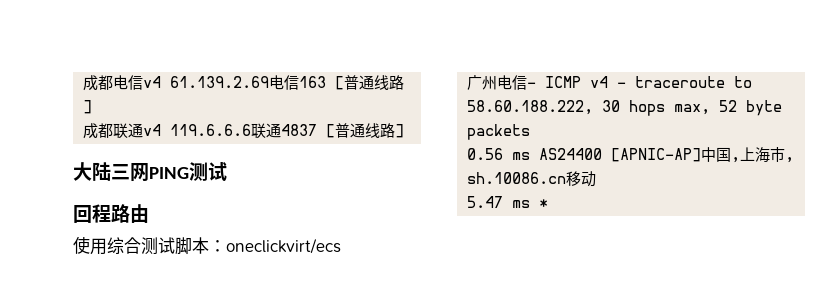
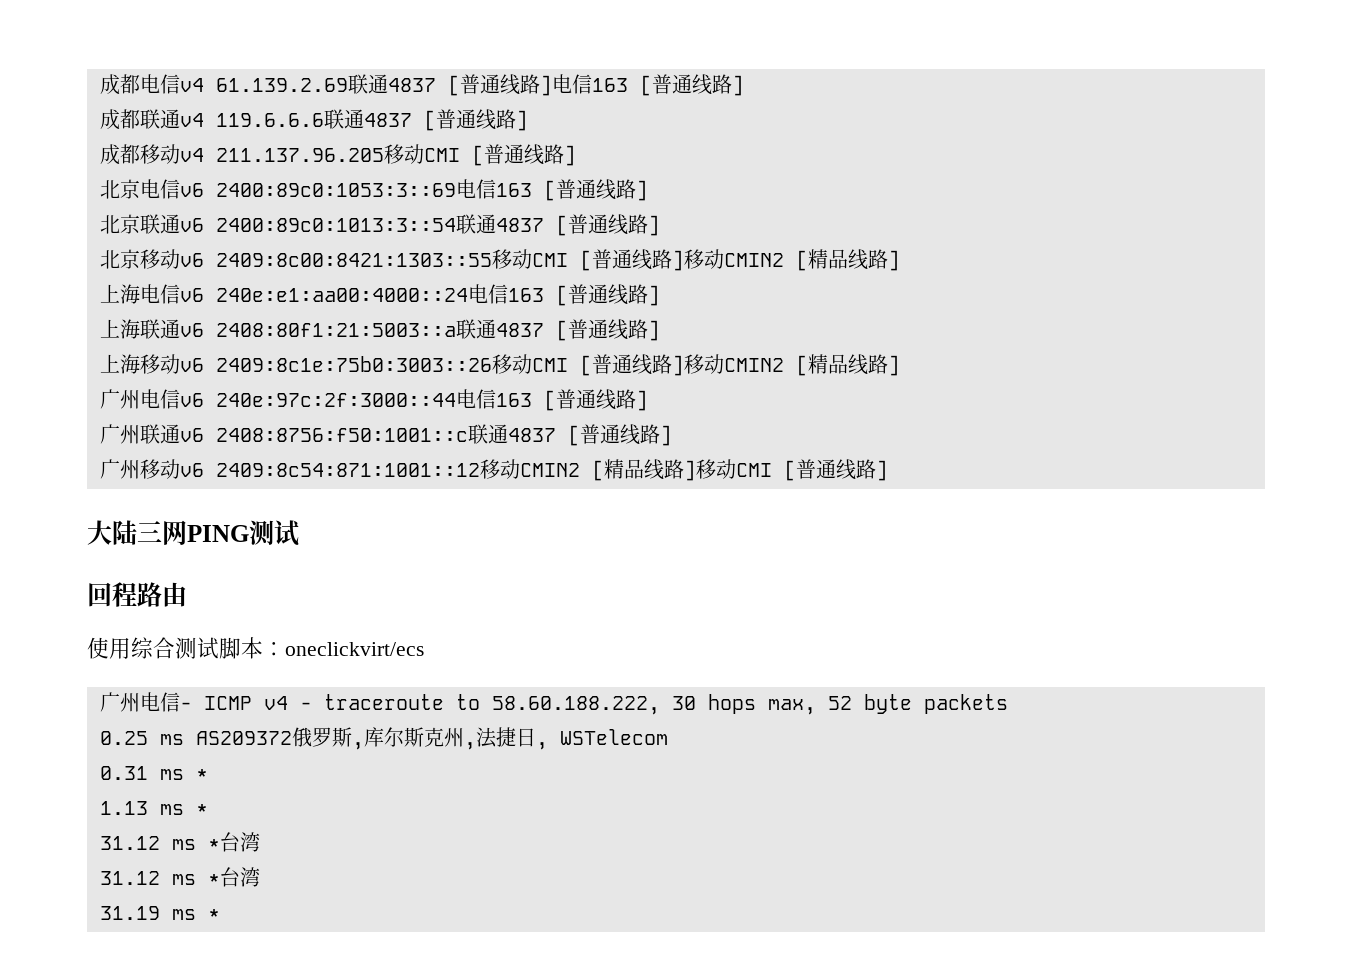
(270, 82) none -> [347,74,552,96] 联通4837 [普通线路]
(405, 131) none -> [99,144,576,166] [99,179,648,201] [99,214,660,236] [99,249,900,271] [99,284,660,306] [99,319,660,341] [99,354,900,376] [99,389,648,411] [99,424,672,446] [99,459,888,481] // 成都移动v4 211.137.96.205移动CMI [普通线路] // 北京电信v6 2400:89c0:1053:3::69电信163 [普通线路] // 北京联通v6 2400:89c0:1013:3::54联通4837 [普通线路] // 北京移动v6 2409:8c00:8421:1303::55移动CMI [普通线路]移动CMIN2 [精品线路] // 上海电信v6 240e:e1:aa00:4000::24电信163 [普通线路] // 上海联通v6 2408:80f1:21:5003::a联通4837 [普通线路] // 上海移动v6 2409:8c1e:75b0:3003::26移动CMI [普通线路]移动CMIN2 [精品线路] // 广州电信v6 240e:97c:2f:3000::44电信163 [普通线路] // 广州联通v6 2408:8756:f50:1001::c联通4837 [普通线路] // 广州移动v6 2409:8c54:871:1001::12移动CMIN2 [精品线路]移动CMI [普通线路]
[467,147,795,163] [467,171,597,187] [467,196,504,208] 0.56 ms AS24400 [APNIC-AP]中国,上海市, sh.10086.cn移动 // 5.47 -> [99,727,668,750] [99,766,208,780] [99,801,208,815] [99,832,260,852] [99,867,260,887] [99,906,160,920] 0.25 ms AS209372俄罗斯,库尔斯克州,法捷日, WSTelecom // 0.31 ms * // 1.13 ms * // 31.12 ms *台湾 // 31.12 ms *台湾 // 31.19

